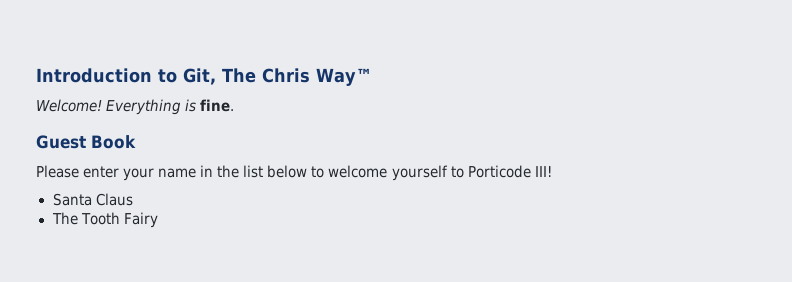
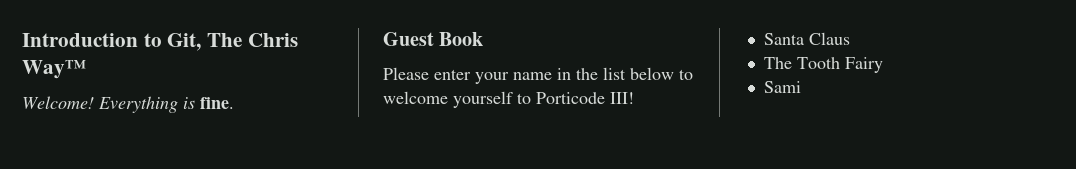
(158, 220) none -> [763,81,801,93] // Sami

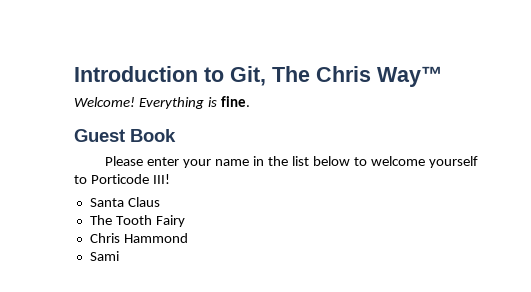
(883, 65) none -> [89,233,188,243] // Chris Hammond

